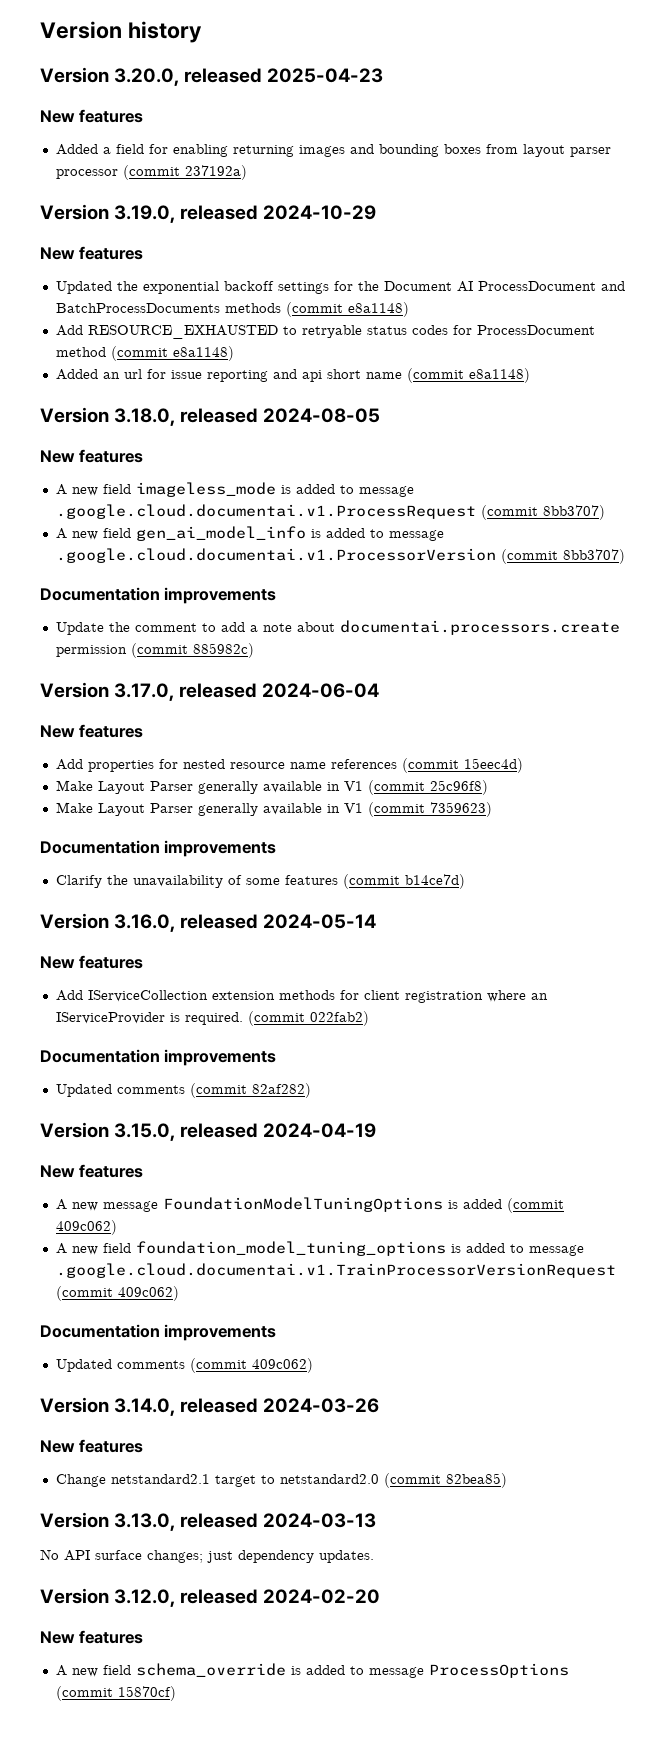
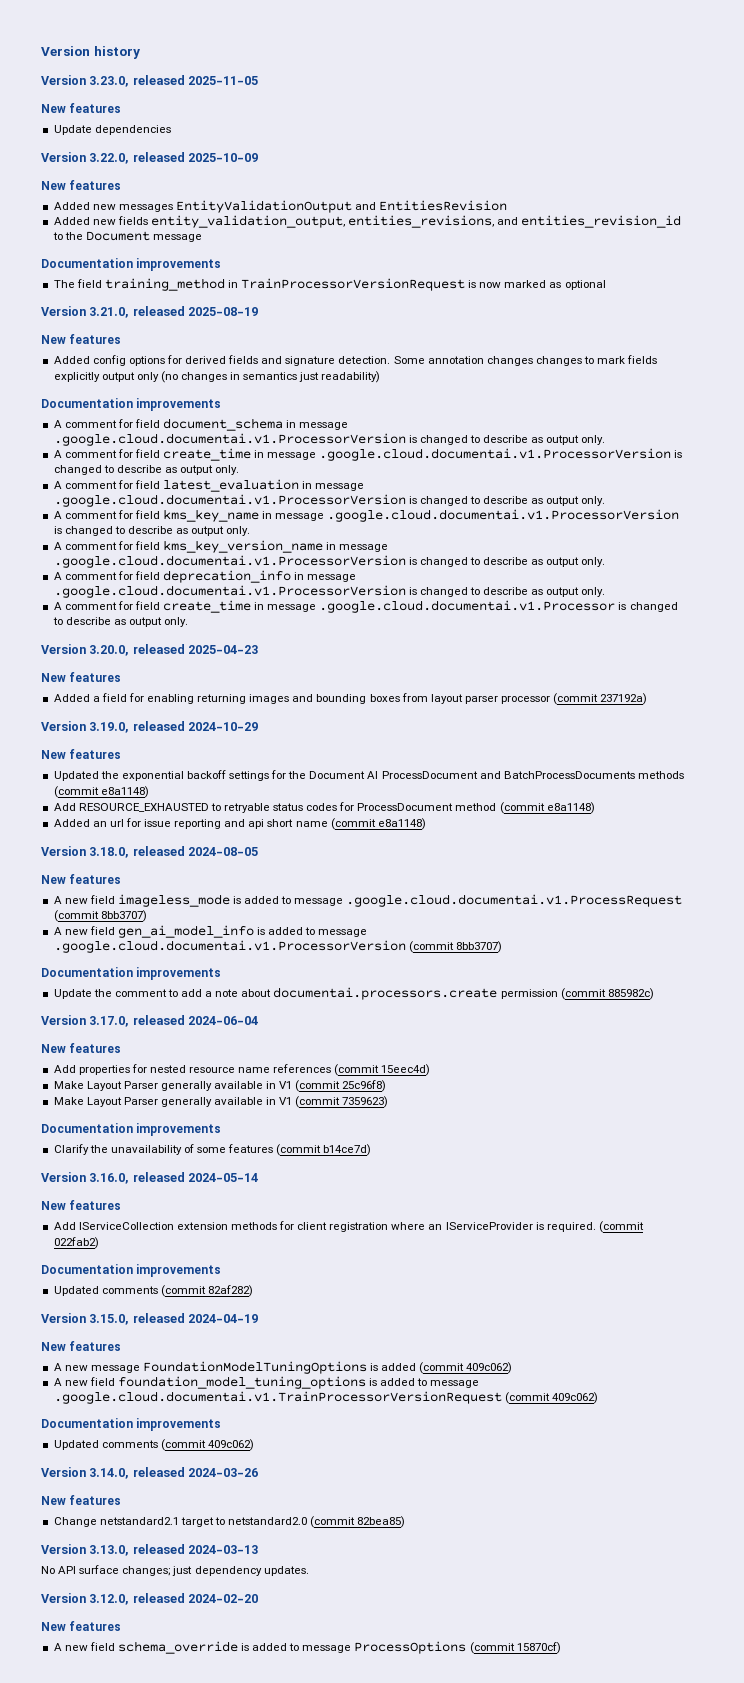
(202, 32) none -> [41,75,259,87] [41,103,122,113] [53,125,171,135] [41,152,259,164] [41,180,122,190] [53,200,508,213] [53,215,682,228] [52,231,202,242] [41,258,222,271] [53,278,606,291] [41,306,259,318] [41,334,122,344] [53,355,658,366] [53,371,381,383] [41,398,222,411] [53,418,349,431] [53,433,606,446] [53,448,683,461] [53,465,240,475] [53,479,365,492] [53,494,606,507] [53,509,680,522] [53,526,251,536] [53,540,389,553] [53,555,606,568] [53,570,357,583] [53,585,606,598] [53,600,678,613] [52,617,189,627] // Version 3.23.0, released 2025-11-05 // New features // Update dependencies // Version 3.22.0, released 2025-10-09 // New features // Added new messages EntityValidationOutput and EntitiesRevision // Added new fields entity_validation_output, entities_revisions, and entities_revision_id to the Document message // Documentation improvements // The field training_method in TrainProcessorVersionRequest is now marked as optional // Version 3.21.0, released 2025-08-19 // New features // Added config options for derived fields and signature detection. Some annotation changes changes to mark fields explicitly output only (no changes in semantics just readability) // Documentation improvements // A comment for field document_schema in message .google.cloud.documentai.v1.ProcessorVersion is changed to describe as output only. // A comment for field create_time in message .google.cloud.documentai.v1.ProcessorVersion is changed to describe as output only. // A comment for field latest_evaluation in message .google.cloud.documentai.v1.ProcessorVersion is changed to describe as output only. // A comment for field kms_key_name in message .google.cloud.documentai.v1.ProcessorVersion is changed to describe as output only. // A comment for field kms_key_version_name in message .google.cloud.documentai.v1.ProcessorVersion is changed to describe as output only. // A comment for field deprecation_info in message .google.cloud.documentai.v1.ProcessorVersion is changed to describe as output only. // A comment for field create_time in message .google.cloud.documentai.v1.Processor is changed to describe as output only.

